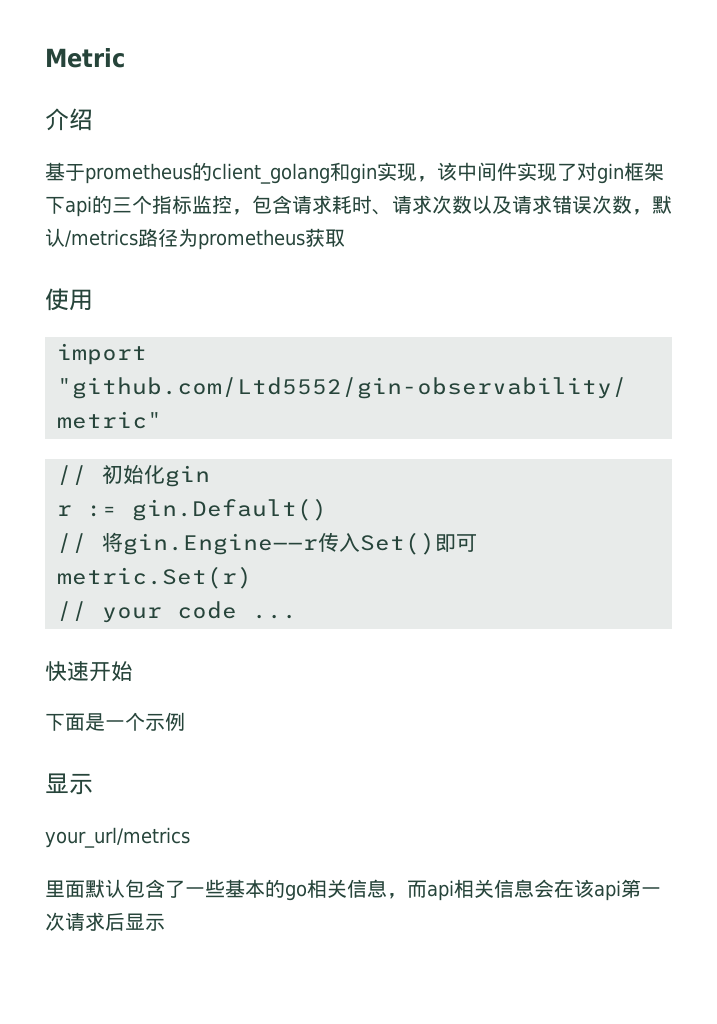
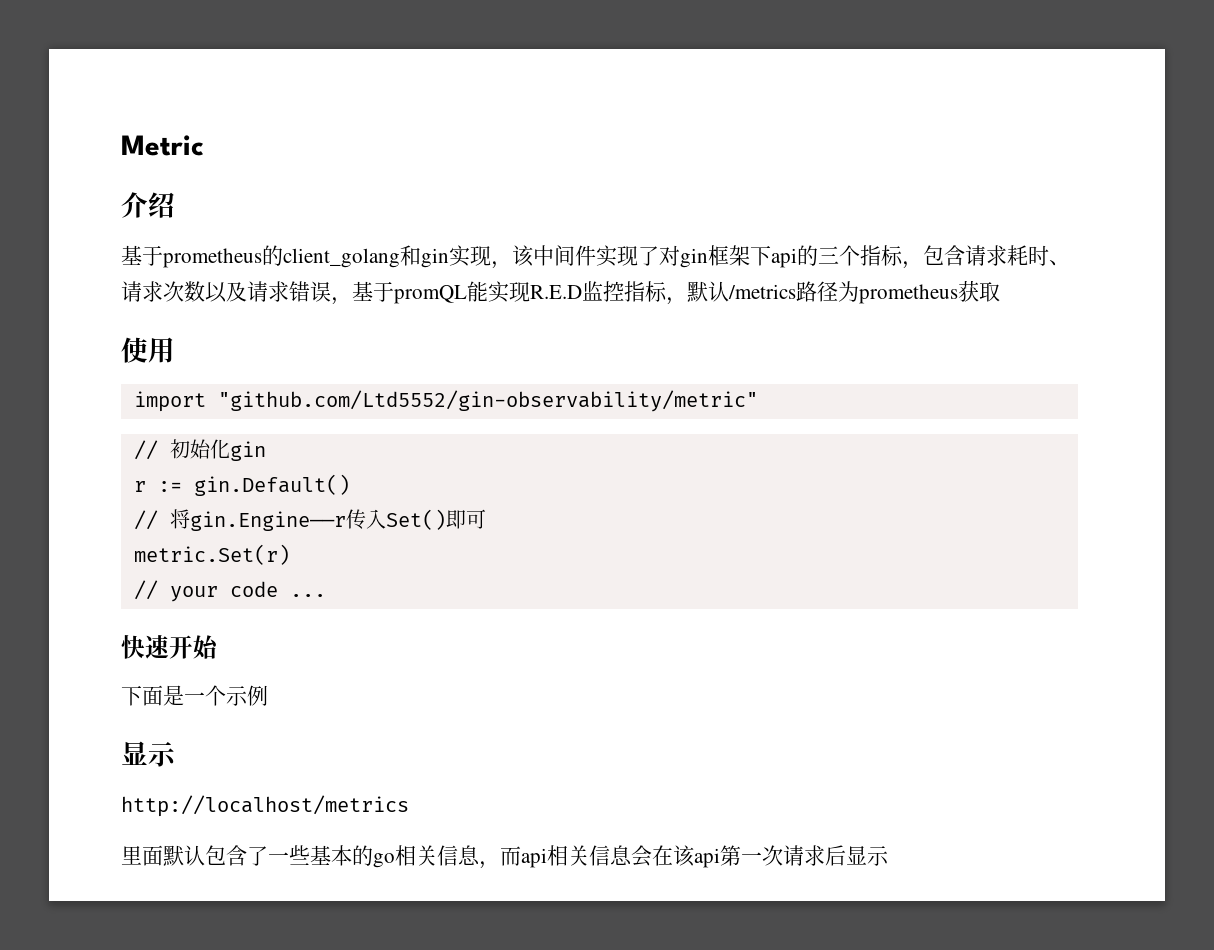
[192,195,232,214] 监控 -> (903, 255) none
[592,195,632,214] 次数 -> [331,281,667,305] ，基于promQL能实现R.E.D监控指标
[45,827,190,848] your_url/metrics -> [121,795,409,817] http://localhost/metrics

